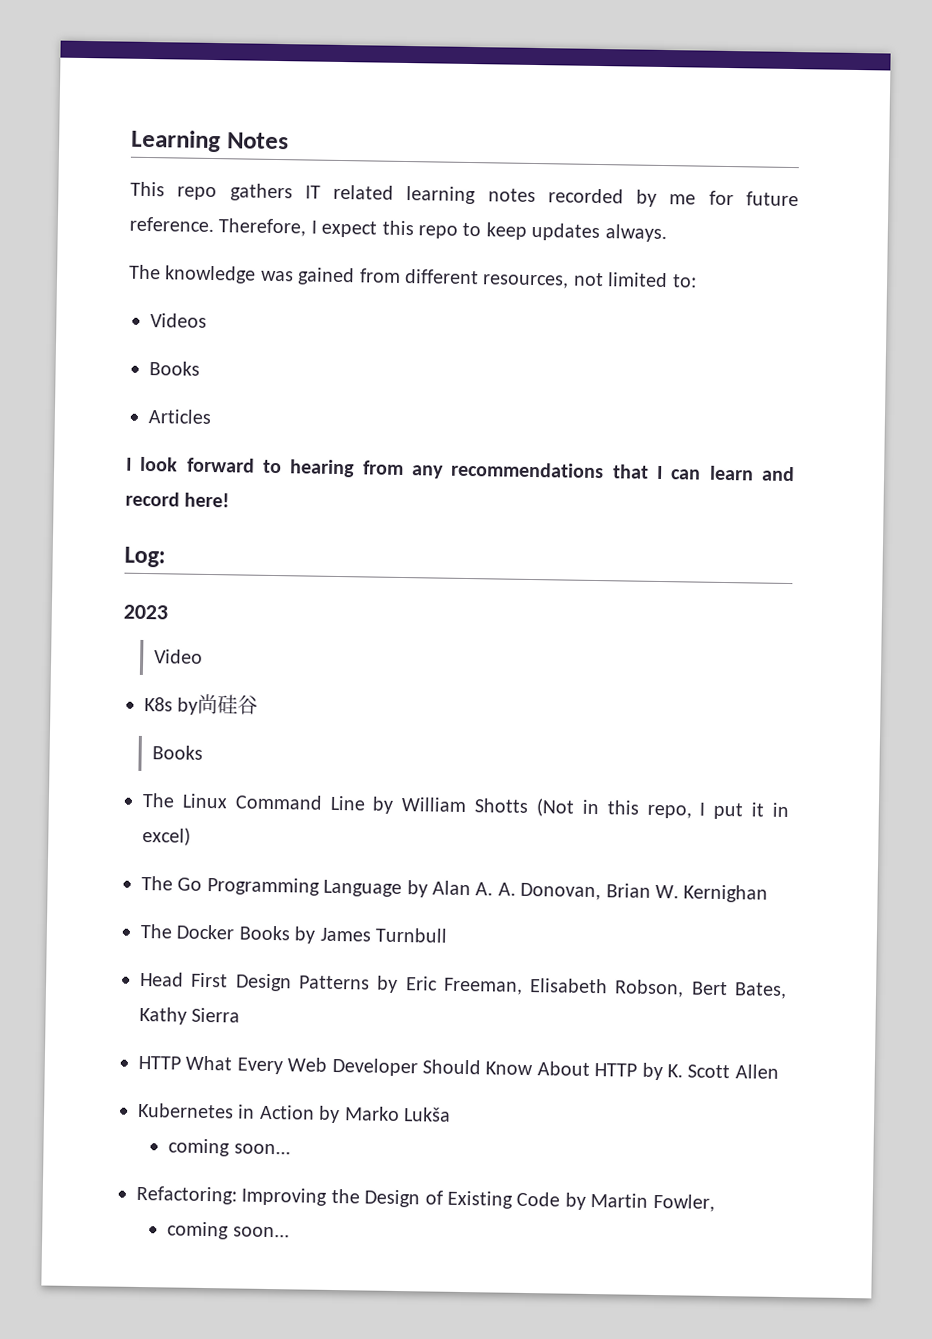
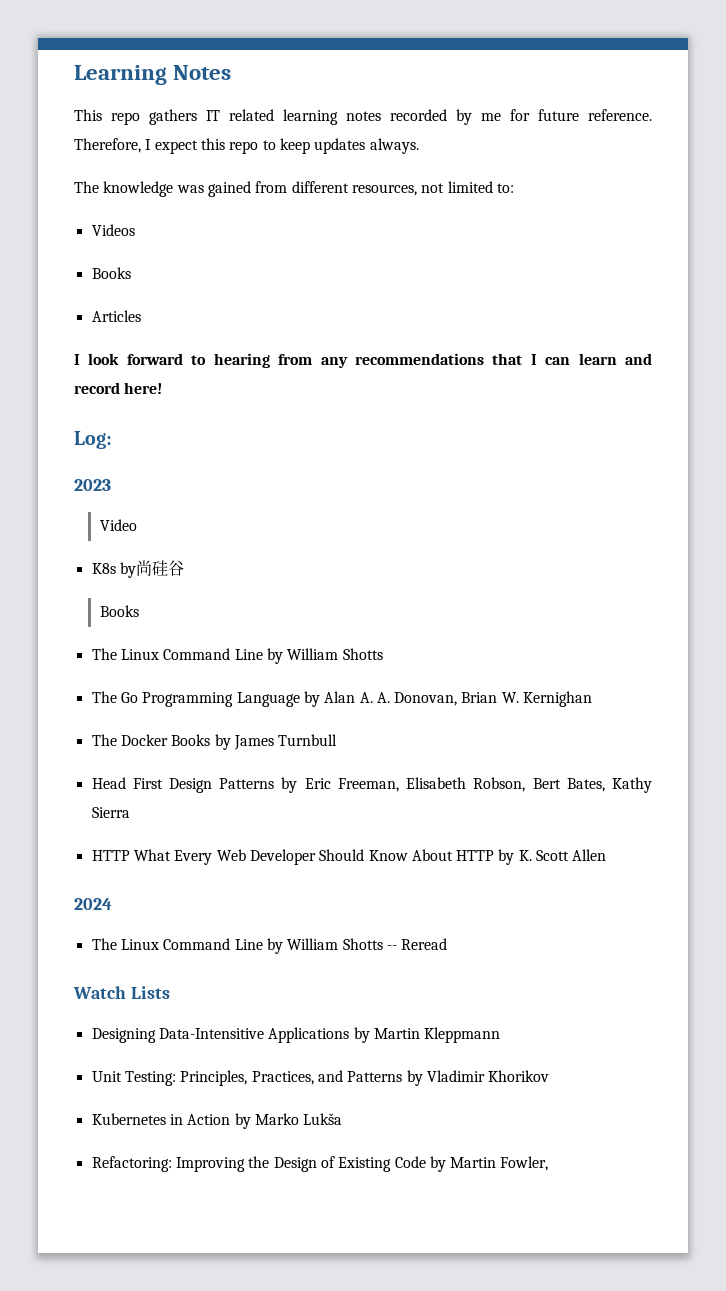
[536,798,789,820] [142,826,191,846] (Not in this repo, I put it in excel) -> (383, 654) none
(779, 1071) none -> [74,898,112,910] [91,938,448,954] [73,986,170,999] [91,1027,501,1043] [91,1070,550,1086] // 2024 // The Linux Command Line by William Shotts -- Reread // Watch Lists // Designing Data-Intensitive Applications by Martin Kleppmann // Unit Testing: Principles, Practices, and Patterns by Vladimir Khorikov
[168,1138,291,1157] // coming soon... -> (343, 1119) none
[167,1221,290,1240] // coming soon... -> (549, 1163) none

